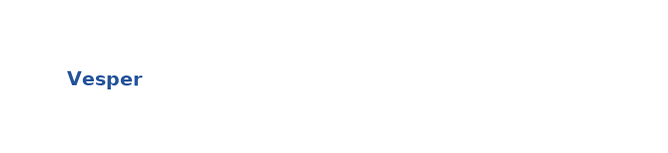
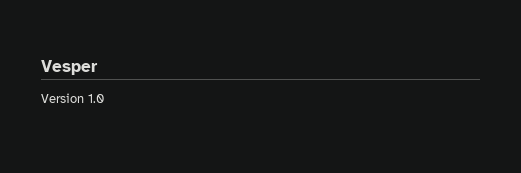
(144, 80) none -> [41,93,104,103] // Version 1.0

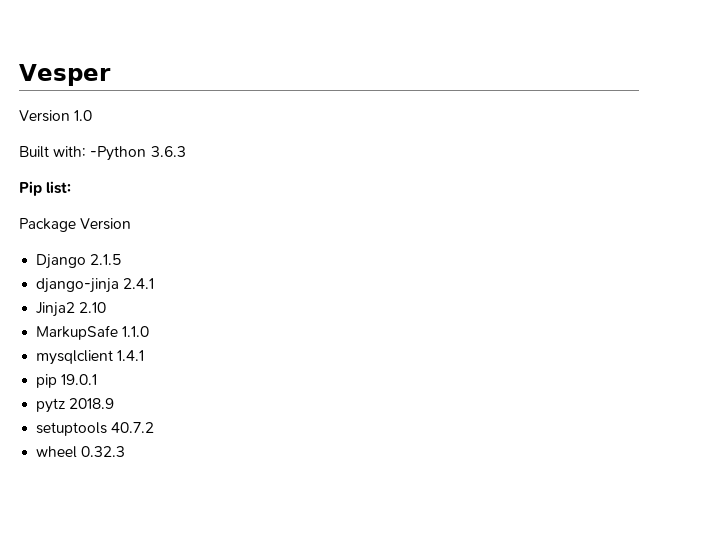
(104, 98) none -> [19,146,186,161] [19,181,72,196] [19,218,132,232] [36,254,122,269] [36,278,155,293] [36,302,107,317] [36,325,150,340] [36,350,145,365] [36,374,98,388] [36,398,115,413] [36,422,155,436] [36,446,126,458] // Built with: -Python 3.6.3 // Pip list: // Package Version // Django 2.1.5 // django-jinja 2.4.1 // Jinja2 2.10 // MarkupSafe 1.1.0 // mysqlclient 1.4.1 // pip 19.0.1 // pytz 2018.9 // setuptools 40.7.2 // wheel 0.32.3

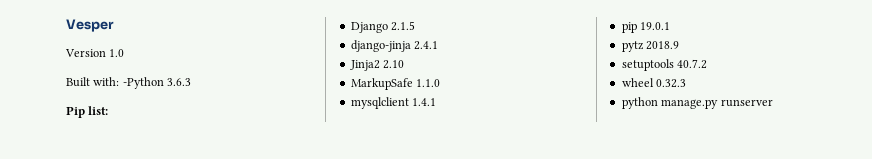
[19,218,132,232] // Package Version -> (109, 110) none
(126, 451) none -> [621,97,773,109] // python manage.py runserver

